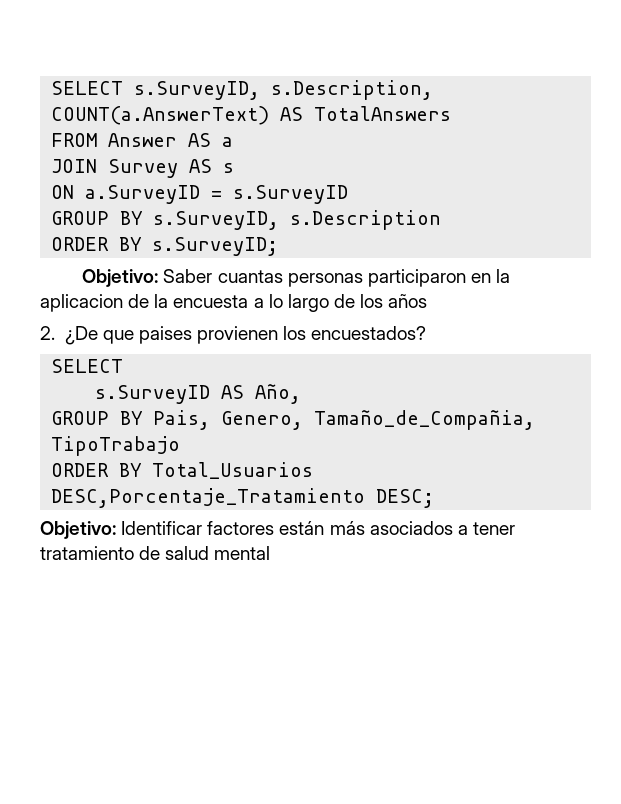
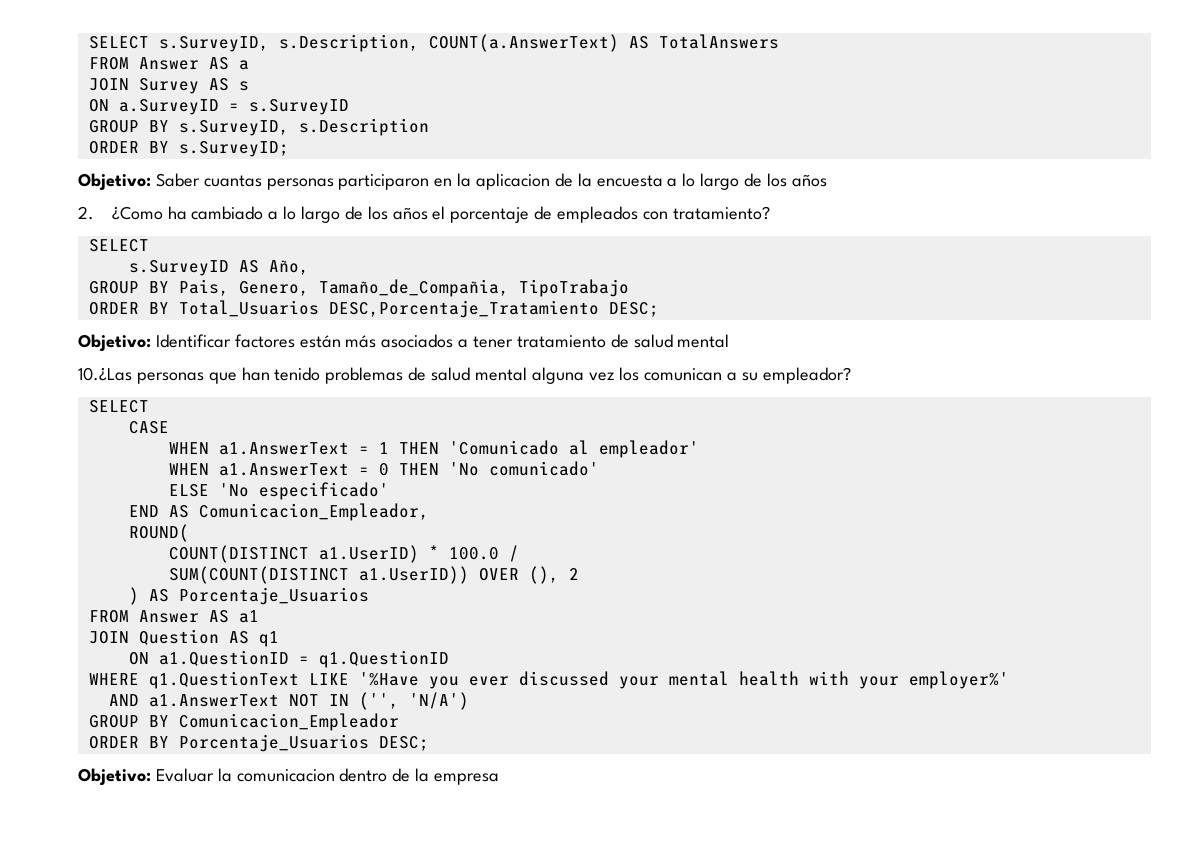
[64,326,427,345] ¿De que paises provienen los encuestados? -> [111,206,770,223] ¿Como ha cambiado a lo largo de los años el porcentaje de empleados con tratamiento?
(271, 553) none -> [78,367,851,384] [88,400,149,413] [128,421,169,434] [168,440,699,458] [168,461,599,476] [168,482,389,500] [128,503,429,521] [128,524,189,542] [168,545,519,563] [168,566,579,584] [128,587,369,605] [88,610,259,623] [88,629,279,647] [128,650,449,668] [88,671,1009,689] [108,692,469,710] [88,713,399,731] [88,734,429,752] [78,768,500,785] // 10.¿Las personas que han tenido problemas de salud mental alguna vez los comunican a su empleador? // SELECT // CASE // WHEN a1.AnswerText = 1 THEN 'Comunicado al empleador' // WHEN a1.AnswerText = 0 THEN 'No comunicado' // ELSE 'No especificado' // END AS Comunicacion_Empleador, // ROUND( // COUNT(DISTINCT a1.UserID) * 100.0 / // SUM(COUNT(DISTINCT a1.UserID)) OVER (), 2 // ) AS Porcentaje_Usuarios // FROM Answer AS a1 // JOIN Question AS q1 // ON a1.QuestionID = q1.QuestionID // WHERE q1.QuestionText LIKE '%Have you ever discussed your mental health with your employer%' // AND a1.AnswerText NOT IN ('', 'N/A') // GROUP BY Comunicacion_Empleador // ORDER BY Porcentaje_Usuarios DESC; // Objetivo: Evaluar la comunicacion dentro de la empresa

